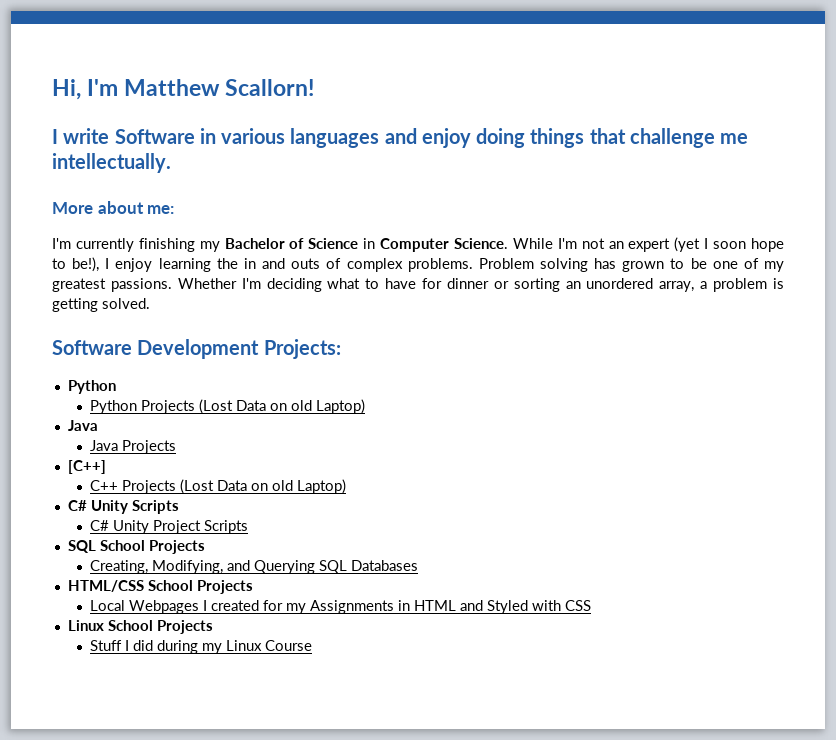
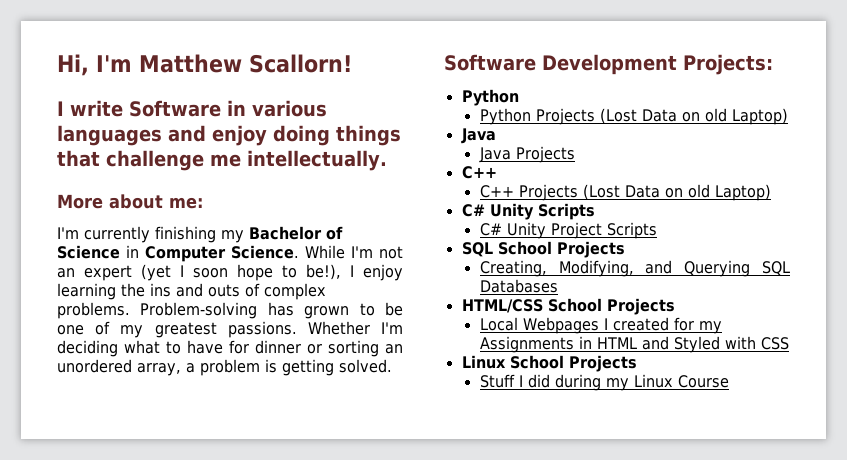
[243,258,256,269] in -> [150,283,171,297] ins
[478,258,588,272] Problem solving -> [140,302,258,319] Problem-solving
[67,460,106,474] [C++] -> [461,166,497,179] C++

